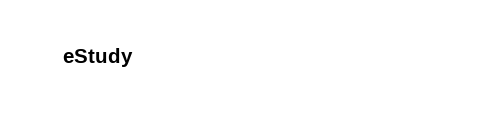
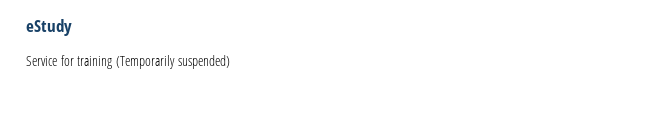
(133, 57) none -> [26,55,230,69] // Service for training (Temporarily suspended)

